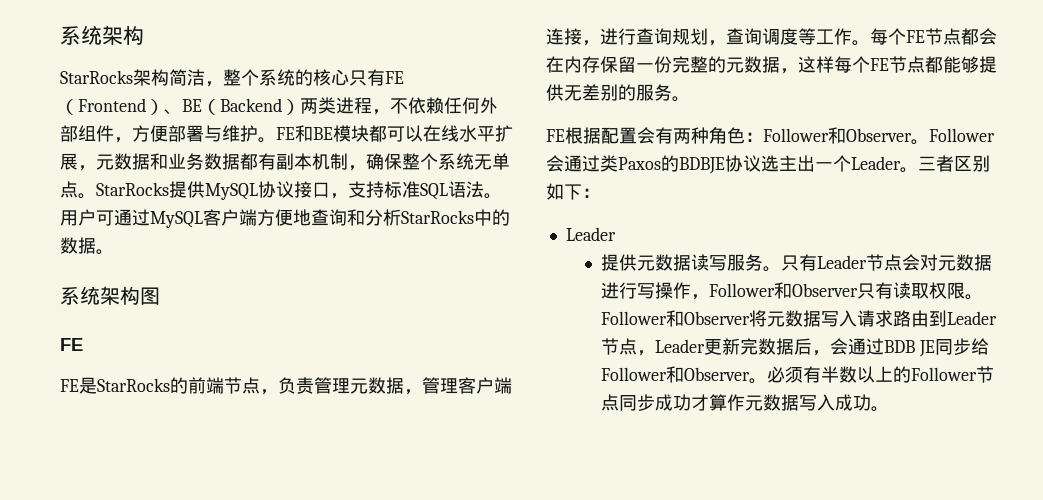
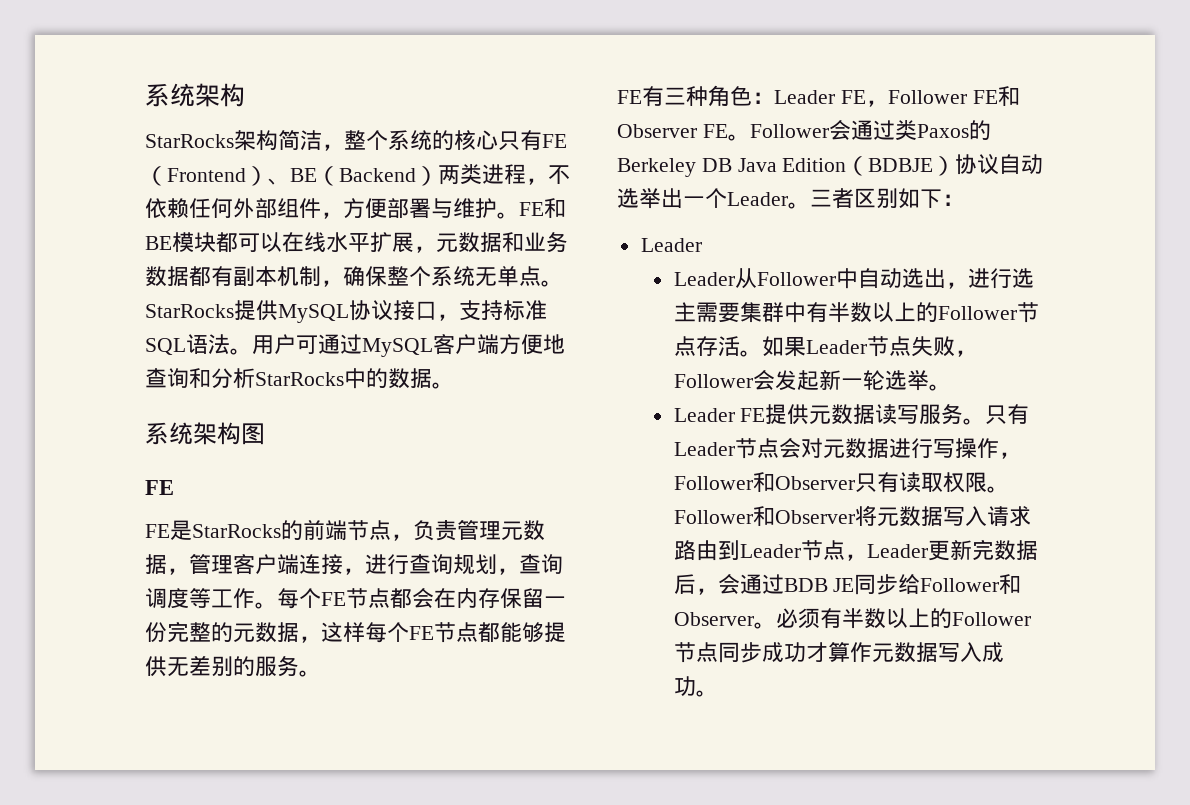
[565,127,912,144] 根据配置会有两种角色：Follower和Observer -> [642,85,1020,107] [617,124,728,138] 有三种角色：Leader FE，Follower FE和Observer FE
[679,155,797,174] BDBJE协议选主 -> [617,154,1044,177] [617,188,661,209] Berkeley DB Java Edition（BDBJE）协议自动选举
(616, 234) none -> [673,268,1034,289] [673,302,1039,323] [673,336,977,357] [673,370,951,391] [673,408,766,422] Leader从Follower中自动选出，进行选主需要集群中有半数以上的Follower节点存活。如果Leader节点失败，Follower会发起新一轮选举。 // Leader FE

